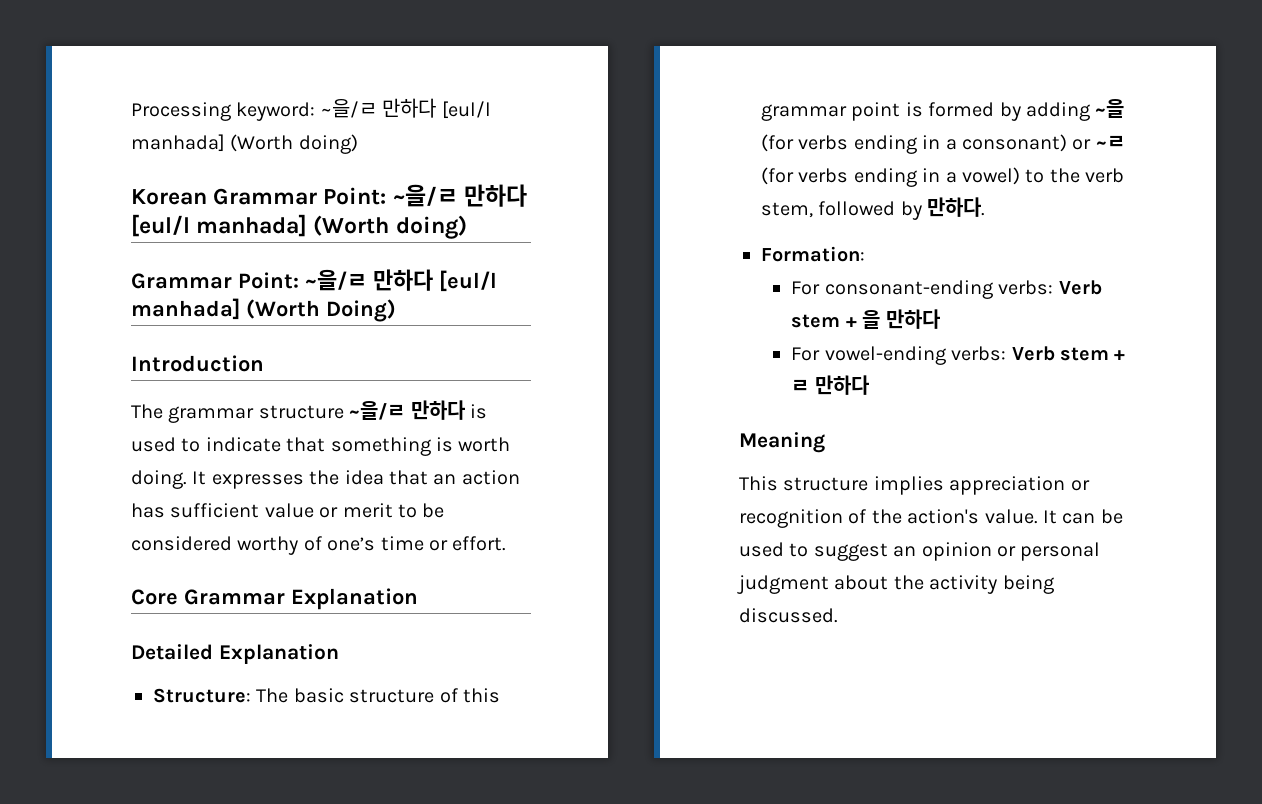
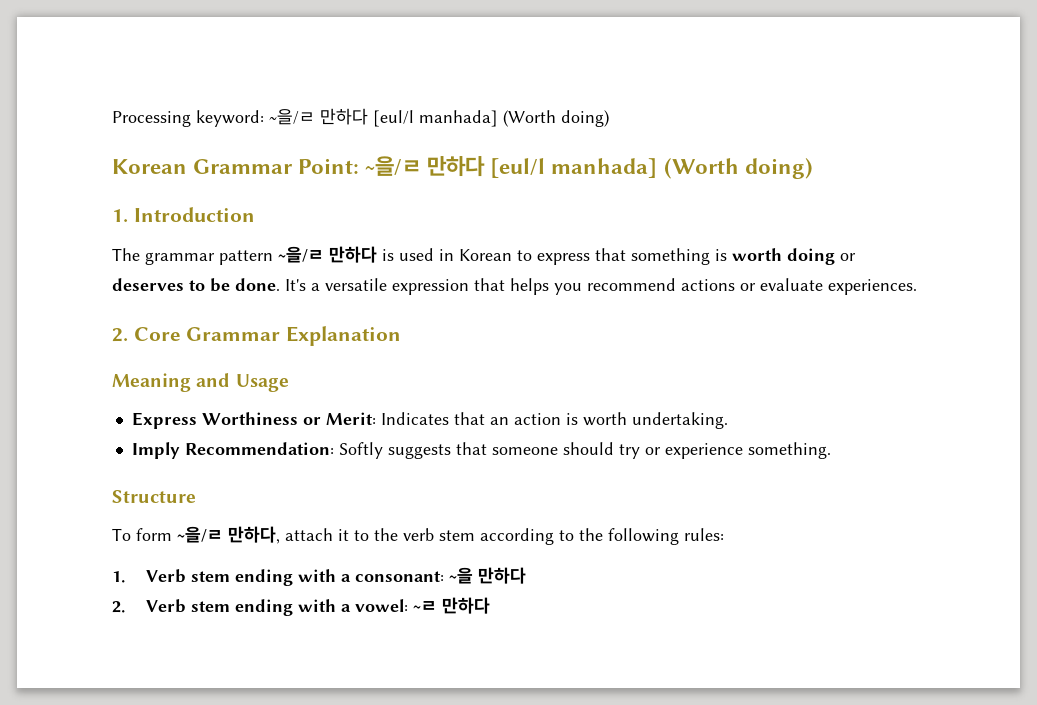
[131,269,497,292] [131,298,396,322] Grammar Point: ~을/ㄹ 만하다 [eul/l manhada] (Worth Doing) // -> [112,209,128,222] 1.
[258,405,344,419] structure -> [219,250,273,265] pattern
[181,437,511,456] [131,470,520,489] [131,503,445,518] [131,536,507,555] [131,588,418,610] [131,644,339,664] [153,688,500,703] [761,99,1125,121] [761,134,1125,154] [761,167,1125,187] [761,197,986,220] [761,246,865,262] [791,280,1102,299] [791,309,940,329] [791,346,1126,365] [791,375,869,395] [739,432,825,453] [739,476,1090,495] [739,509,1123,528] [739,542,1101,561] [737,575,1054,594] [739,608,838,623] to indicate that something is worth doing. It expresses the idea that an action has sufficient value or merit to be considered worthy of one’s time or effort. // Core Grammar Explanation // Detailed Explanation // Structure: The basic structure of this grammar point is formed by adding ~을 (for verbs ending in a consonant) or ~ㄹ (for verbs ending in a vowel) to the verb stem, followed by 만하다. // Formation: // For consonant-ending verbs: Verb stem + 을 만하다 // For vowel-ending verbs: Verb stem + ㄹ 만하다 // Meaning // This structure implies appreciation or recognition of the action's value. It can be used to suggest an opinion or personal judgment about the activity being discussed. -> [439,248,856,265] [112,278,917,295] [112,326,402,346] [112,373,289,392] [131,412,728,429] [131,442,831,459] [112,490,196,503] [112,526,724,545] [112,567,526,586] [112,597,490,616] in Korean to express that something is worth doing or deserves to be done. It's a versatile expression that helps you recommend actions or evaluate experiences. // 2. Core Grammar Explanation // Meaning and Usage // Express Worthiness or Merit: Indicates that an action is worth undertaking. // Imply Recommendation: Softly suggests that someone should try or experience something. // Structure // To form ~을/ㄹ 만하다, attach it to the verb stem according to the following rules: // 1. Verb stem ending with a consonant: ~을 만하다 // 2. Verb stem ending with a vowel: ~ㄹ 만하다

